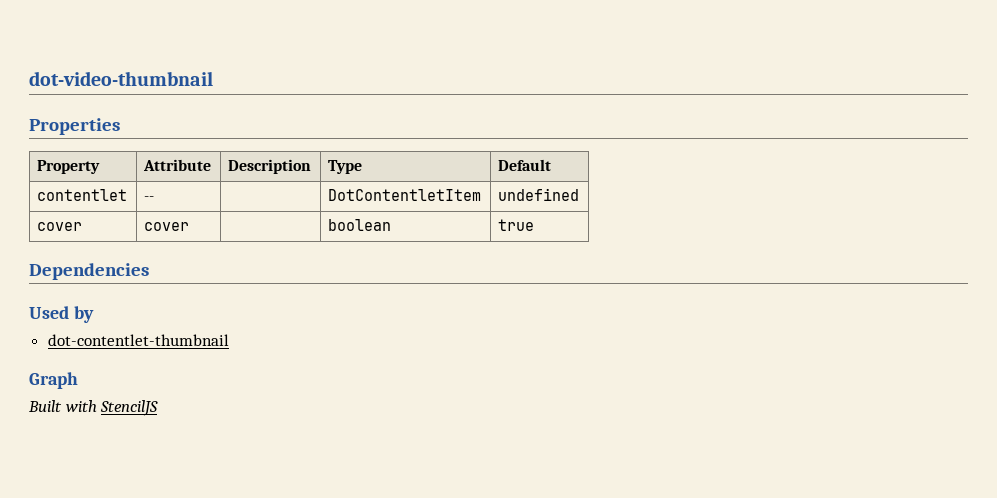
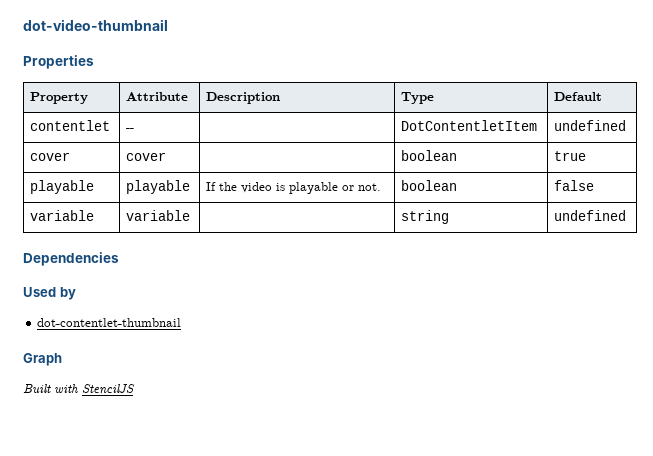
(535, 225) none -> [30,180,95,194] [126,180,191,194] [206,182,382,194] [401,180,458,191] [554,180,595,191] [30,210,95,221] [126,210,191,221] [401,210,450,224] [554,210,627,221] // playable | playable | If the video is playable or not. | boolean | false // variable | variable | | string | undefined

